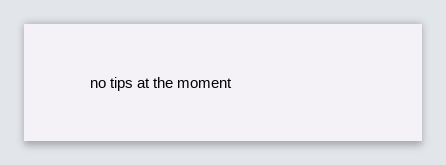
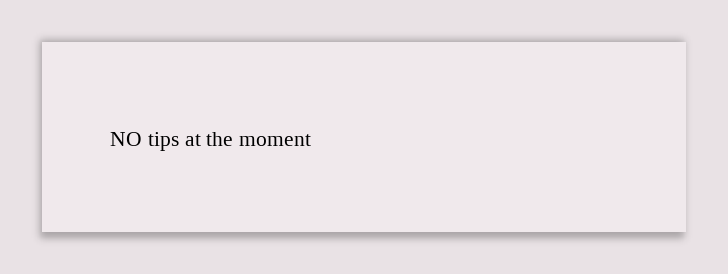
[90,80,106,88] no -> [110,132,142,146] NO

